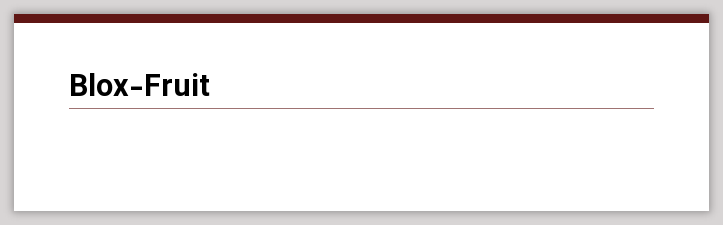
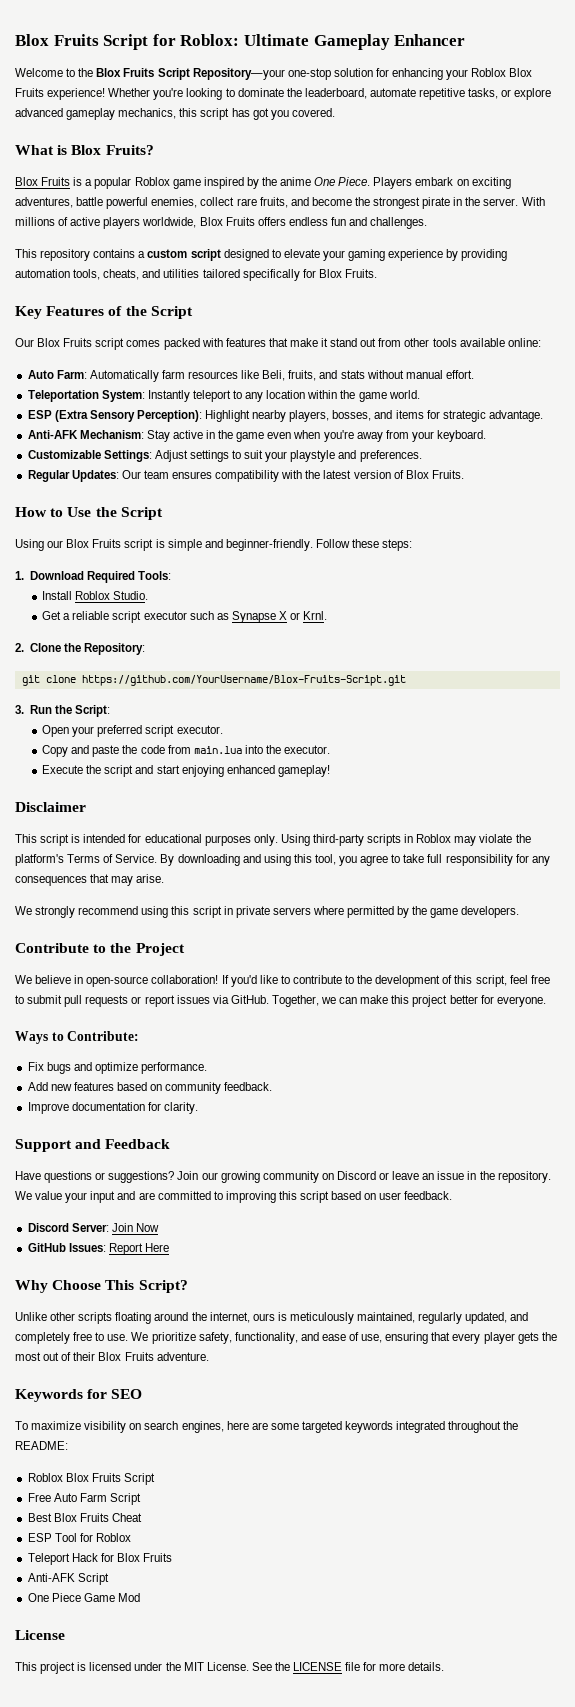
[69,73,210,96] Blox-Fruit -> [15,34,466,50] [15,68,533,80] [15,88,552,100] [15,108,335,120] [15,145,154,155] [15,177,511,189] [15,197,545,209] [15,217,428,229] [15,249,508,261] [15,269,377,281] [15,306,193,319] [15,338,541,350] [27,370,474,382] [27,390,420,402] [27,410,543,422] [27,430,487,442] [27,450,422,462] [27,470,464,482] [15,507,163,520] [15,539,413,551] [15,571,171,583] [42,591,149,600] [42,611,328,623] [15,643,145,655] [21,675,406,686] [15,705,110,717] [42,725,223,737] [42,745,331,757] [42,765,330,777] [15,802,86,812] [15,834,531,846] [15,854,550,866] [15,874,165,886] [15,906,520,918] [15,943,185,956] [15,975,550,987] [15,995,546,1007] [15,1031,140,1044] [27,1062,208,1074] [27,1082,273,1094] [27,1102,198,1114] [15,1139,171,1152] [15,1171,551,1183] [15,1191,453,1203] [27,1223,159,1232] [27,1243,169,1255] [15,1280,188,1293] [15,1312,529,1324] [15,1332,557,1344] [15,1352,209,1361] [15,1389,143,1402] [15,1421,519,1433] [15,1441,68,1450] [27,1473,155,1485] [27,1493,141,1505] [27,1513,142,1522] [27,1533,131,1542] [27,1553,173,1565] [27,1573,109,1585] [27,1593,140,1602] [15,1630,65,1640] [15,1662,445,1674] Blox Fruits Script for Roblox: Ultimate Gameplay Enhancer // Welcome to the Blox Fruits Script Repository—your one-stop solution for enhancing your Roblox Blox Fruits experience! Whether you're looking to dominate the leaderboard, automate repetitive tasks, or explore advanced gameplay mechanics, this script has got you covered. // What is Blox Fruits? // Blox Fruits is a popular Roblox game inspired by the anime One Piece. Players embark on exciting adventures, battle powerful enemies, collect rare fruits, and become the strongest pirate in the server. With millions of active players worldwide, Blox Fruits offers endless fun and challenges. // This repository contains a custom script designed to elevate your gaming experience by providing automation tools, cheats, and utilities tailored specifically for Blox Fruits. // Key Features of the Script // Our Blox Fruits script comes packed with features that make it stand out from other tools available online: // Auto Farm: Automatically farm resources like Beli, fruits, and stats without manual effort. // Teleportation System: Instantly teleport to any location within the game world. // ESP (Extra Sensory Perception): Highlight nearby players, bosses, and items for strategic advantage. // Anti-AFK Mechanism: Stay active in the game even when you're away from your keyboard. // Customizable Settings: Adjust settings to suit your playstyle and preferences. // Regular Updates: Our team ensures compatibility with the latest version of Blox Fruits. // How to Use the Script // Using our Blox Fruits script is simple and beginner-friendly. Follow these steps: // 1. Download Required Tools: // Install Roblox Studio. // Get a reliable script executor such as Synapse X or Krnl. // 2. Clone the Repository: // git clone https://github.com/YourUsername/Blox-Fruits-Script.git // 3. Run the Script: // Open your preferred script executor. // Copy and paste the code from main.lua into the executor. // Execute the script and start enjoying enhanced gameplay! // Disclaimer // This script is intended for educational purposes only. Using third-party scripts in Roblox may violate the platform's Terms of Service. By downloading and using this tool, you agree to take full responsibility for any consequences that may arise. // We strongly recommend using this script in private servers where permitted by the game developers. // Contribute to the Project // We believe in open-source collaboration! If you'd like to contribute to the development of this script, feel free to submit pull requests or report issues via GitHub. Together, we can make this project better for everyone. // Ways to Contribute: // Fix bugs and optimize performance. // Add new features based on community feedback. // Improve documentation for clarity. // Support and Feedback // Have questions or suggestions? Join our growing community on Discord or leave an issue in the repository. We value your input and are committed to improving this script based on user feedback. // Discord Server: Join Now // GitHub Issues: Report Here // Why Choose This Script? // Unlike other scripts floating around the internet, ours is meticulously maintained, regularly updated, and completely free to use. We prioritize safety, functionality, and ease of use, ensuring that every player gets the most out of their Blox Fruits adventure. // Keywords for SEO // To maximize visibility on search engines, here are some targeted keywords integrated throughout the README: // Roblox Blox Fruits Script // Free Auto Farm Script // Best Blox Fruits Cheat // ESP Tool for Roblox // Teleport Hack for Blox Fruits // Anti-AFK Script // One Piece Game Mod // License // This project is licensed under the MIT License. See the LICENSE file for more details.

